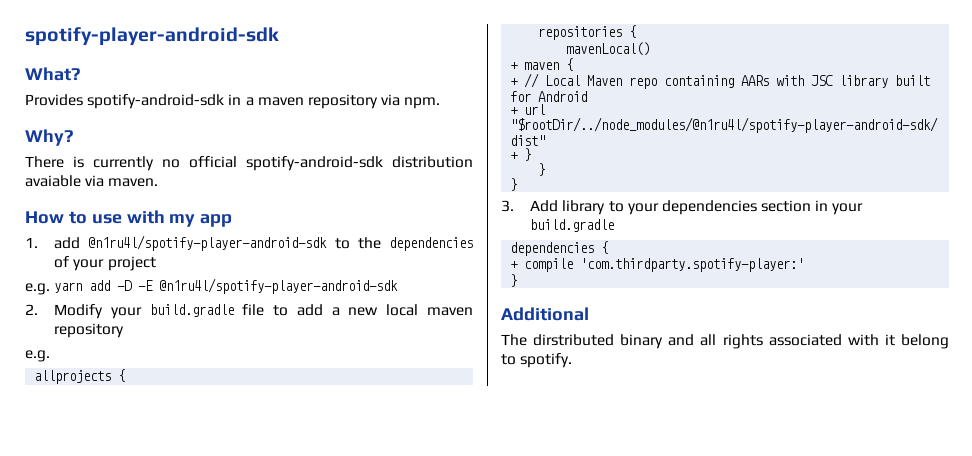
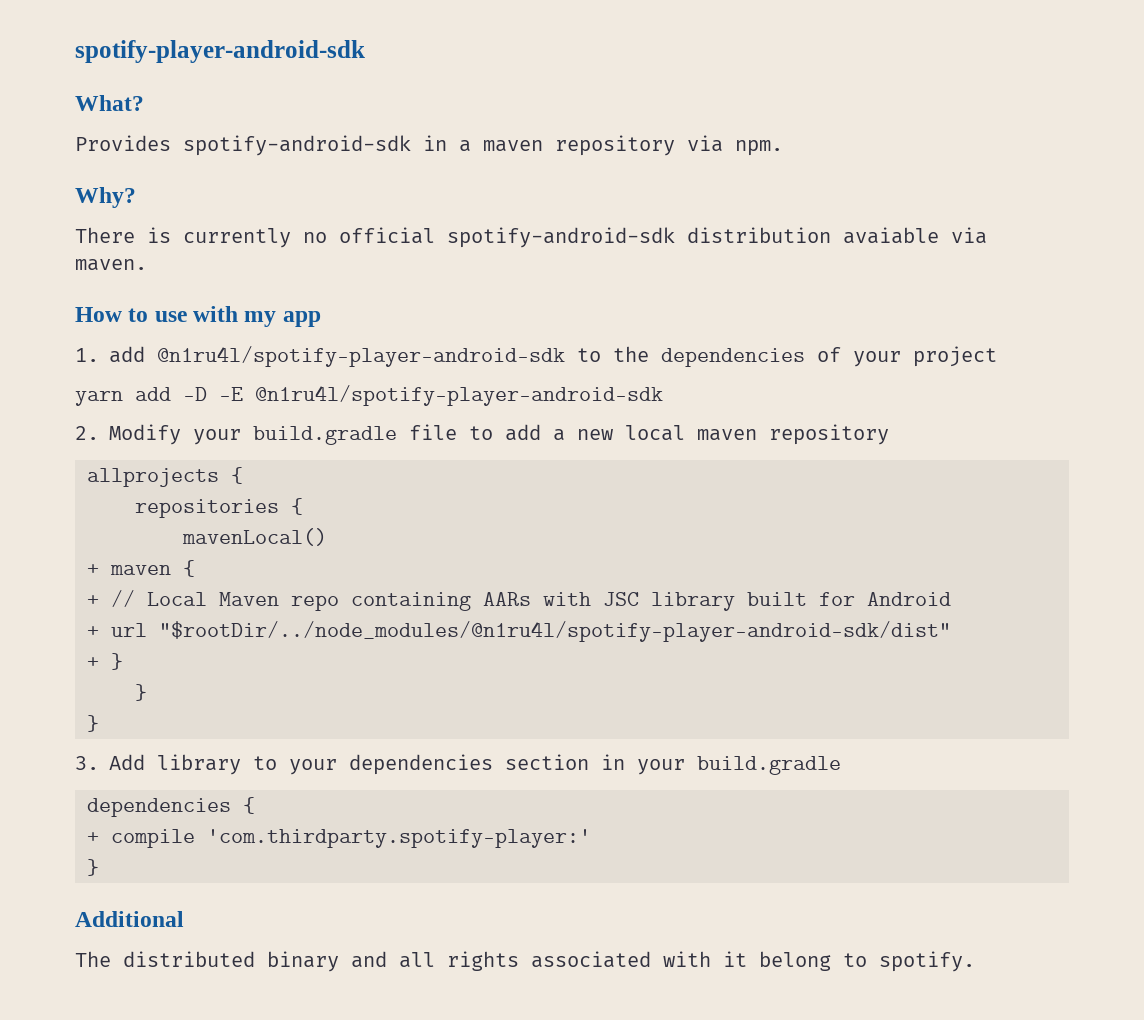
[25,283,50,295] e.g. -> (997, 356) none
[25,350,50,362] // e.g. -> (889, 434) none
[533,334,615,346] dirstributed -> [123,951,255,967] distributed

